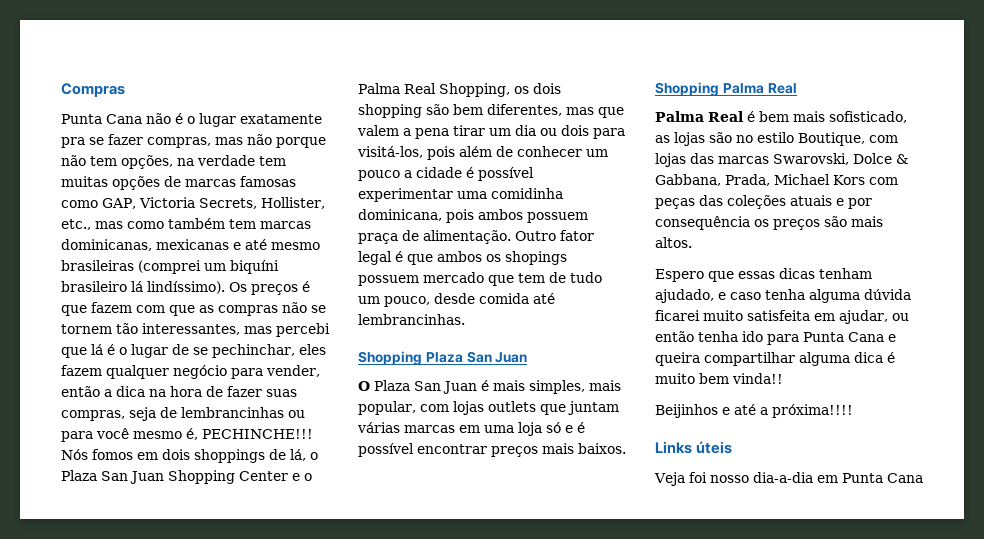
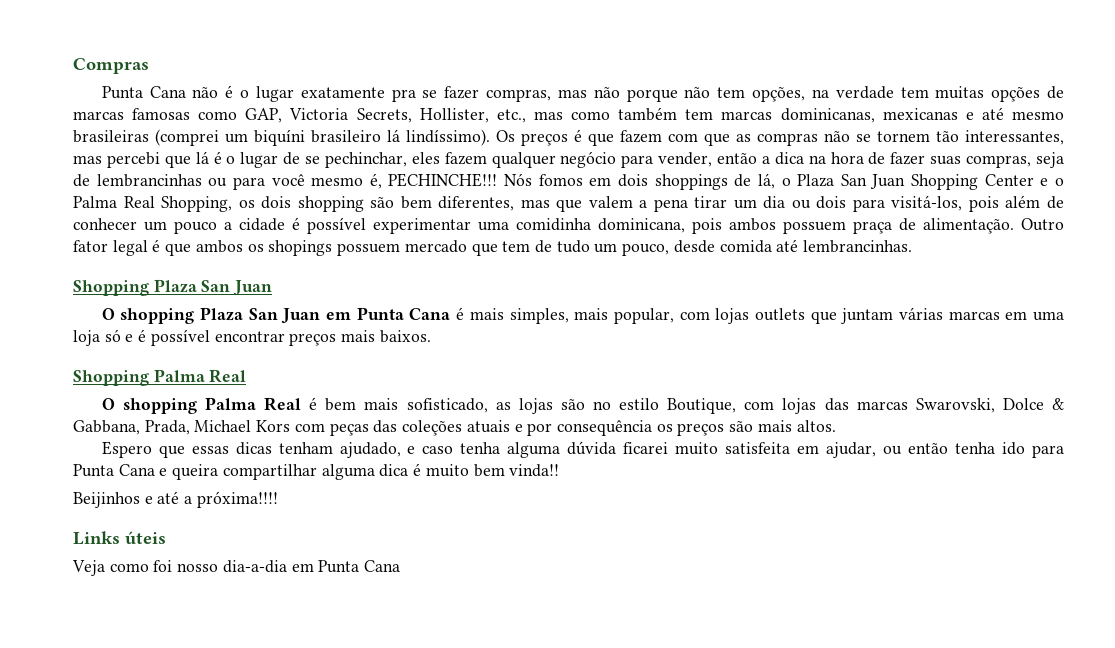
[374,380,477,394] Plaza San Juan -> [120,307,451,324] shopping Plaza San Juan em Punta Cana
(797, 88) none -> [101,398,197,414] O shopping
(685, 479) none -> [109,563,149,572] como

